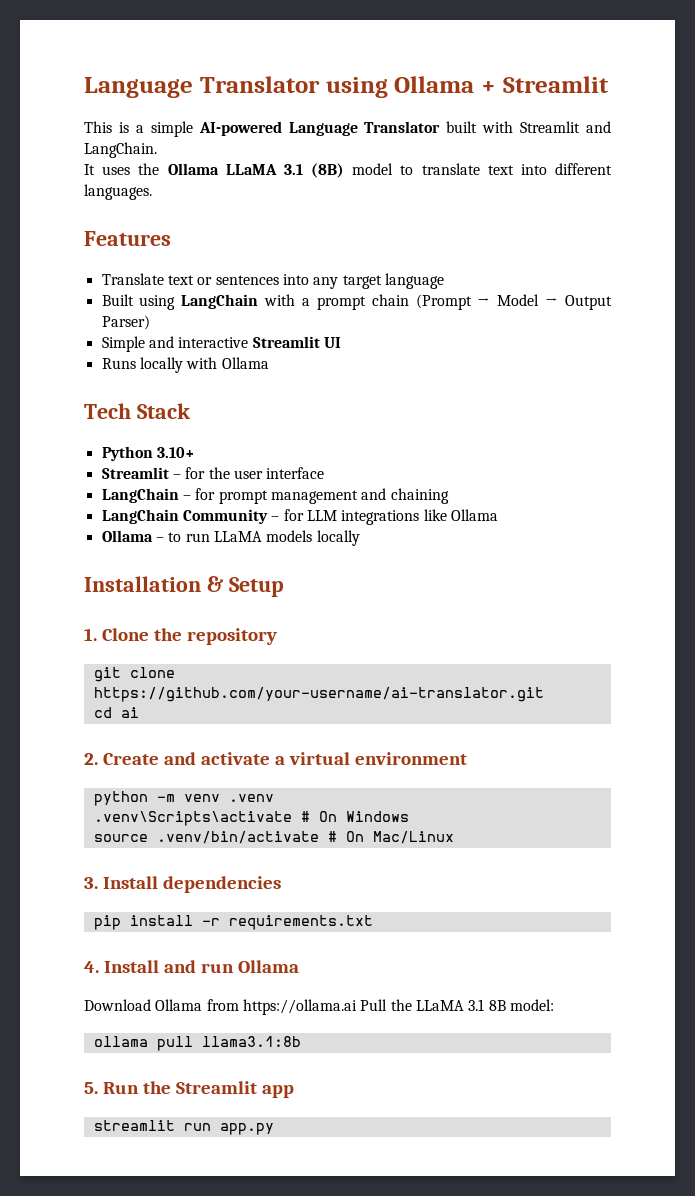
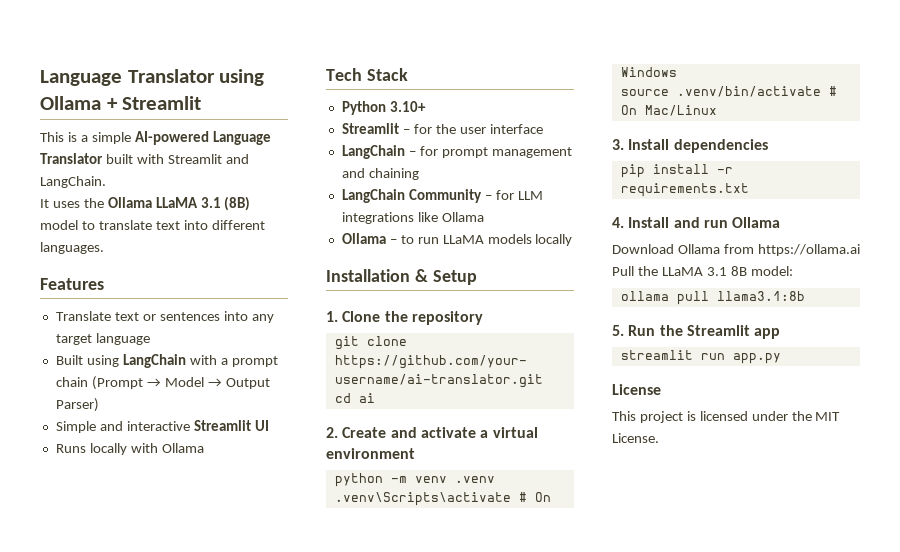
(274, 1129) none -> [612,384,661,395] [612,411,841,423] [612,433,659,443] // License // This project is licensed under the MIT License.

